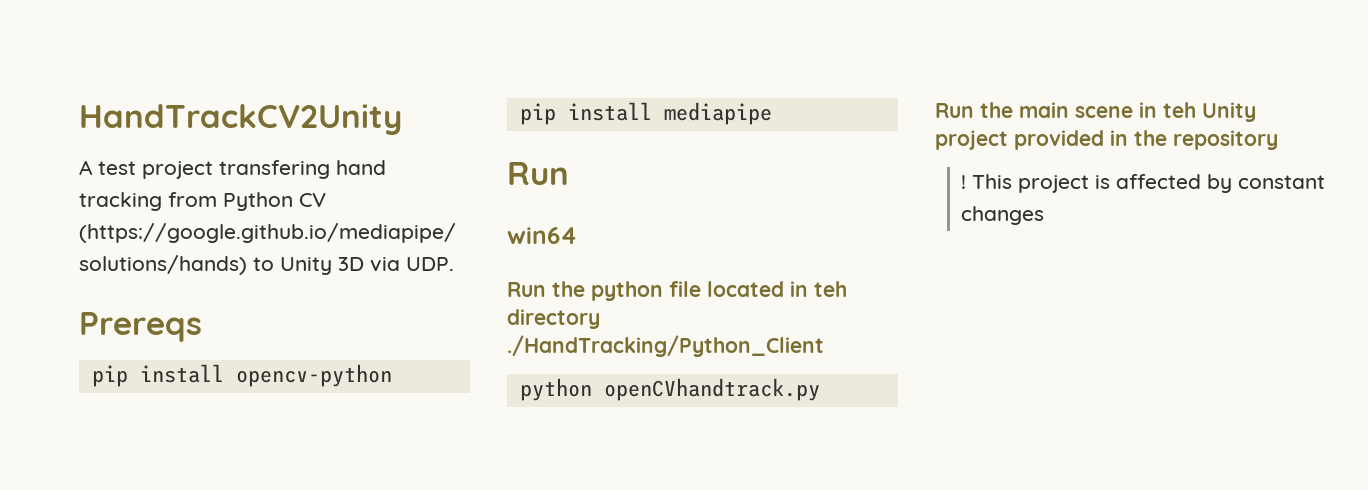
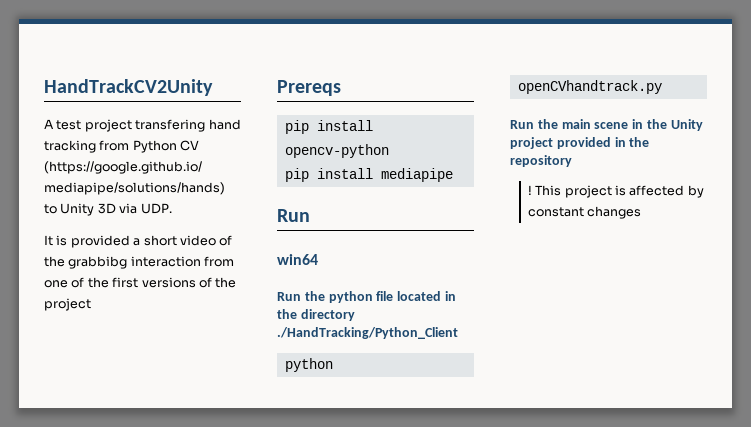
(454, 264) none -> [44,235,233,248] [44,256,235,269] [44,277,237,288] [44,298,91,311] // It is provided a short video of the grabbibg interaction from one of the first versions of the project
[814,281,847,297] teh -> [277,309,297,319] the
[1163,102,1196,118] teh -> [646,119,667,129] the

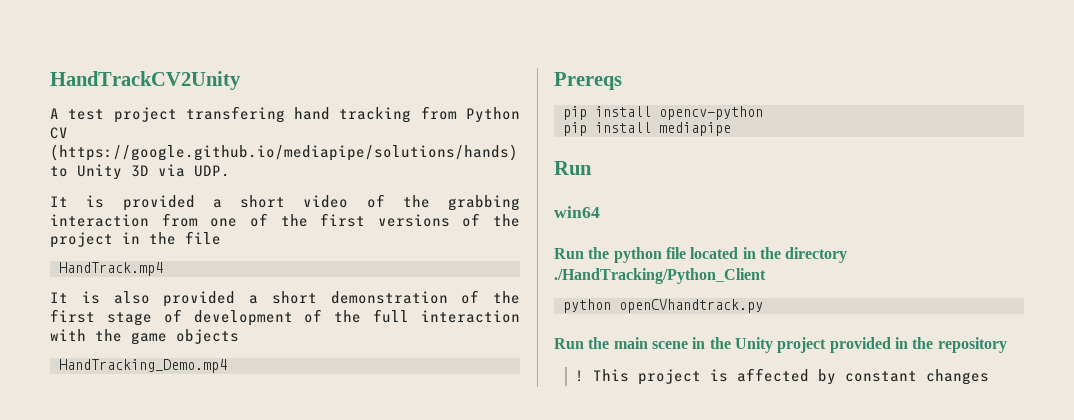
[68,256,128,269] grabbibg -> [448,195,520,211] grabbing
(91, 304) none -> [122,231,221,245] [59,262,163,276] [50,290,520,307] [50,309,520,326] [50,329,239,345] [59,359,227,373] in the file // HandTrack.mp4 // It is also provided a short demonstration of the first stage of development of the full interaction with the game objects // HandTracking_Demo.mp4

